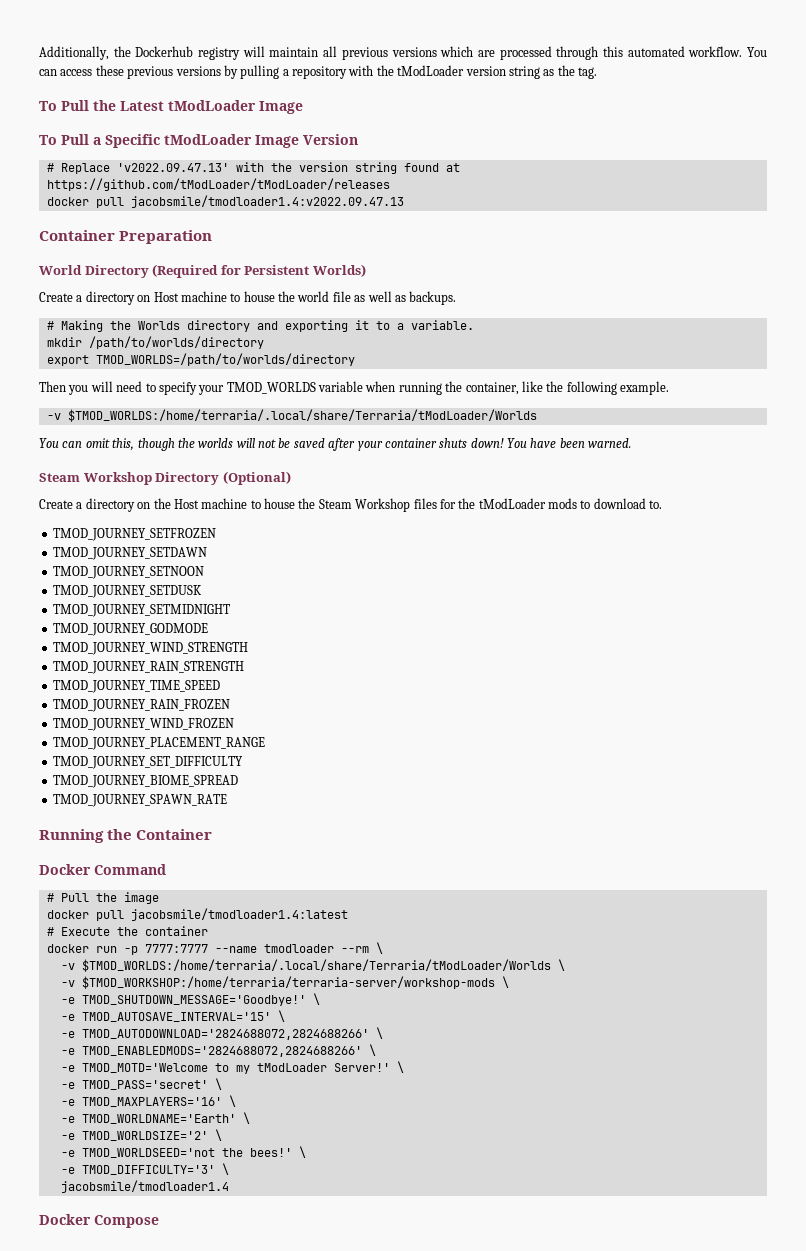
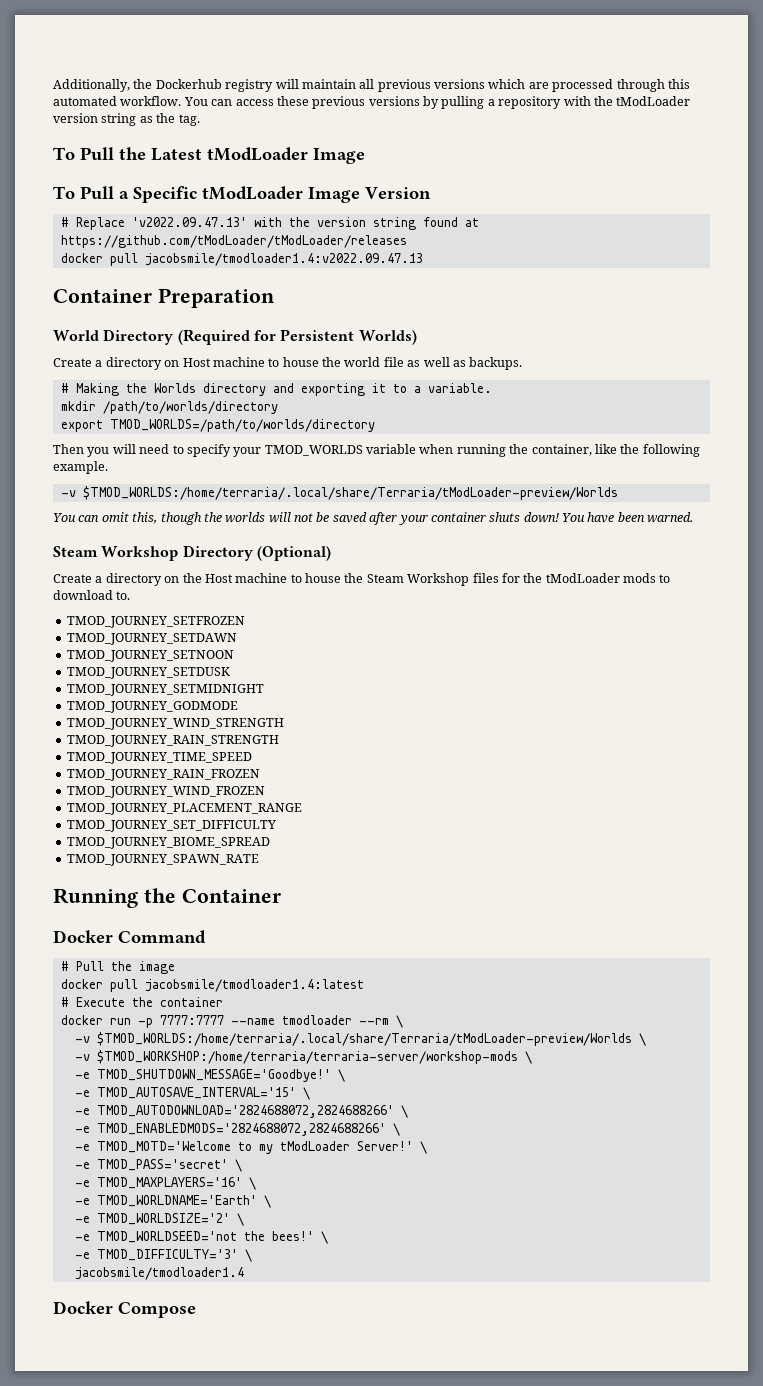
[67,409,537,422] $TMOD_WORLDS:/home/terraria/.local/share/Terraria/tModLoader/Worlds -> [82,486,618,500] $TMOD_WORLDS:/home/terraria/.local/share/Terraria/tModLoader-preview/Worlds
[81,959,551,972] $TMOD_WORLDS:/home/terraria/.local/share/Terraria/tModLoader/Worlds -> [96,1032,632,1046] $TMOD_WORLDS:/home/terraria/.local/share/Terraria/tModLoader-preview/Worlds

